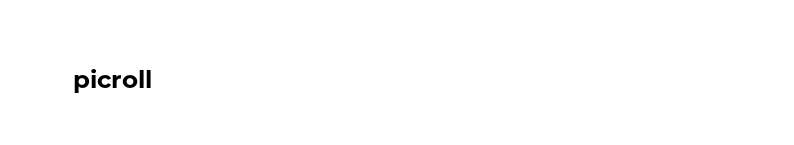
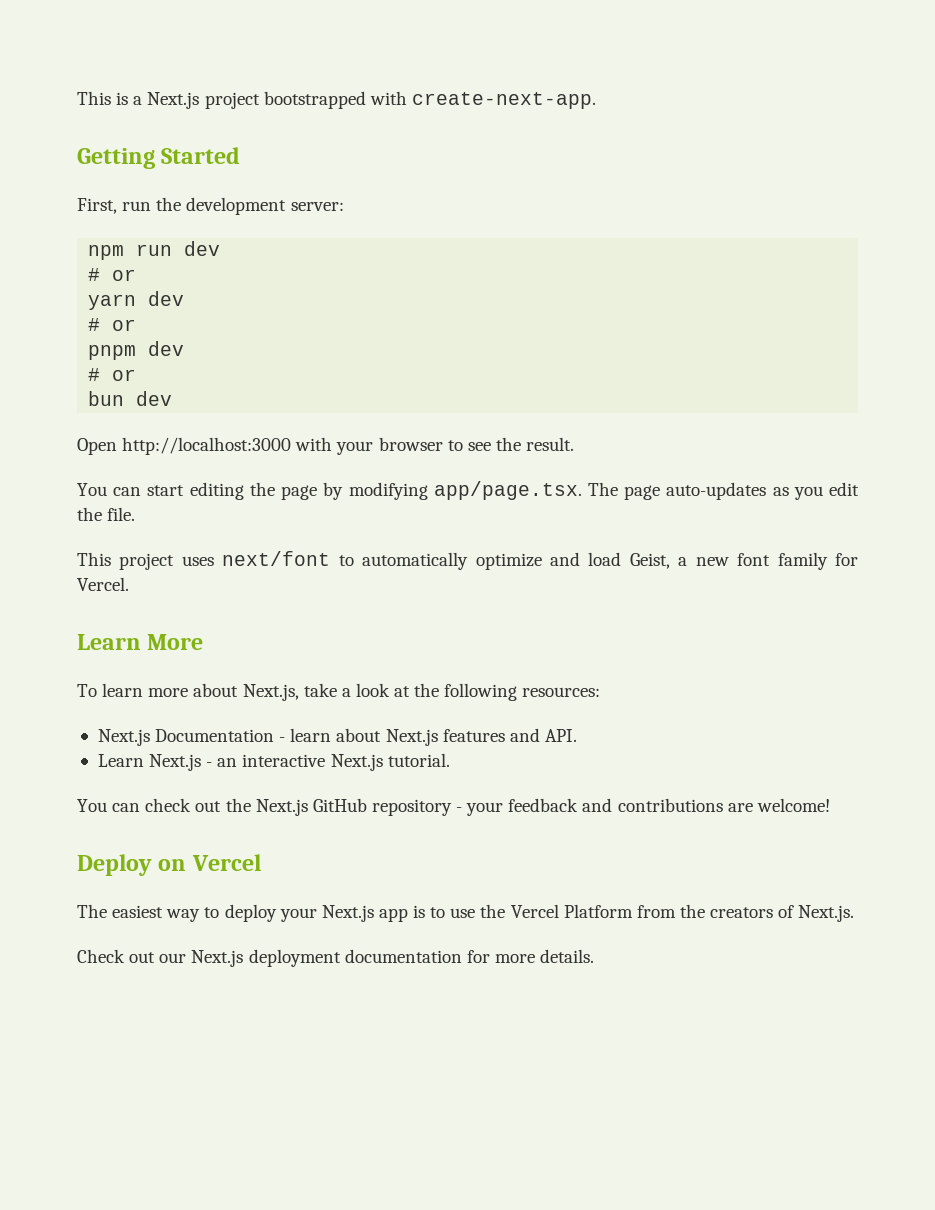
[73,69,152,93] picroll -> [77,91,596,109] [77,147,241,169] [77,197,344,215] [88,241,221,260] [88,268,137,281] [88,291,185,310] [88,318,137,331] [88,341,185,360] [88,368,137,381] [88,391,173,406] [77,437,575,455] [77,481,859,500] [77,507,136,521] [77,551,859,570] [77,577,129,591] [77,634,204,650] [77,683,601,701] [97,728,577,746] [97,753,450,771] [77,798,830,816] [77,854,261,876] [77,904,855,922] [77,949,595,967] This is a Next.js project bootstrapped with create-next-app. // Getting Started // First, run the development server: // npm run dev // # or // yarn dev // # or // pnpm dev // # or // bun dev // Open http://localhost:3000 with your browser to see the result. // You can start editing the page by modifying app/page.tsx. The page auto-updates as you edit the file. // This project uses next/font to automatically optimize and load Geist, a new font family for Vercel. // Learn More // To learn more about Next.js, take a look at the following resources: // Next.js Documentation - learn about Next.js features and API. // Learn Next.js - an interactive Next.js tutorial. // You can check out the Next.js GitHub repository - your feedback and contributions are welcome! // Deploy on Vercel // The easiest way to deploy your Next.js app is to use the Vercel Platform from the creators of Next.js. // Check out our Next.js deployment documentation for more details.

